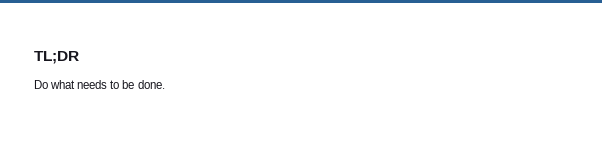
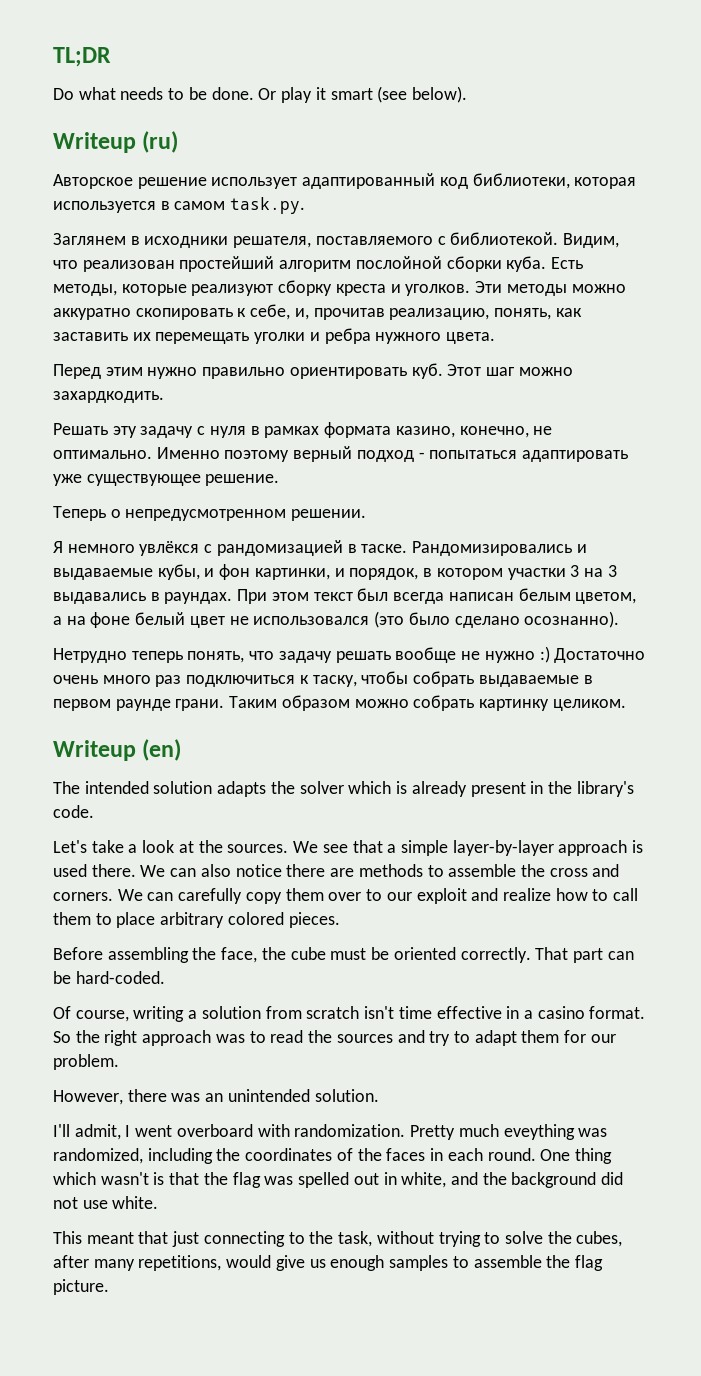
(165, 84) none -> [258,86,467,103] [53,131,179,153] [53,173,637,189] [53,197,306,214] [53,232,620,248] [53,256,584,272] [53,280,626,296] [53,304,582,320] [53,328,496,344] [53,363,573,379] [53,391,164,403] [53,422,553,438] [53,446,629,462] [53,474,280,486] [53,506,367,521] [53,540,587,556] [53,564,617,580] [53,588,637,604] [53,611,620,628] [53,646,646,663] [53,671,593,687] [53,695,626,711] [53,739,182,761] [53,781,634,797] [53,805,94,818] [53,840,644,856] [53,864,620,877] [53,888,639,904] [53,912,340,928] [53,947,634,963] [53,971,165,984] [53,1006,646,1022] [53,1030,616,1046] [53,1054,119,1070] [53,1089,379,1105] [53,1124,608,1140] [53,1148,612,1164] [53,1172,624,1188] [53,1196,159,1209] [53,1231,623,1247] [53,1255,603,1271] [53,1279,109,1295] Or play it smart (see below). // Writeup (ru) // Авторское решение использует адаптированный код библиотеки, которая используется в самом task.py. // Заглянем в исходники решателя, поставляемого с библиотекой. Видим, что реализован простейший алгоритм послойной сборки куба. Есть методы, которые реализуют сборку креста и уголков. Эти методы можно аккуратно скопировать к себе, и, прочитав реализацию, понять, как заставить их перемещать уголки и ребра нужного цвета. // Перед этим нужно правильно ориентировать куб. Этот шаг можно захардкодить. // Решать эту задачу с нуля в рамках формата казино, конечно, не оптимально. Именно поэтому верный подход - попытаться адаптировать уже существующее решение. // Теперь о непредусмотренном решении. // Я немного увлёкся с рандомизацией в таске. Рандомизировались и выдаваемые кубы, и фон картинки, и порядок, в котором участки 3 на 3 выдавались в раундах. При этом текст был всегда написан белым цветом, а на фоне белый цвет не использовался (это было сделано осознанно). // Нетрудно теперь понять, что задачу решать вообще не нужно :) Достаточно очень много раз подключиться к таску, чтобы собрать выдаваемые в первом раунде грани. Таким образом можно собрать картинку целиком. // Writeup (en) // The intended solution adapts the solver which is already present in the library's code. // Let's take a look at the sources. We see that a simple layer-by-layer approach is used there. We can also notice there are methods to assemble the cross and corners. We can carefully copy them over to our exploit and realize how to call them to place arbitrary colored pieces. // Before assembling the face, the cube must be oriented correctly. That part can be hard-coded. // Of course, writing a solution from scratch isn't time effective in a casino format. So the right approach was to read the sources and try to adapt them for our problem. // However, there was an unintended solution. // I'll admit, I went overboard with randomization. Pretty much eveything was randomized, including the coordinates of the faces in each round. One thing which wasn't is that the flag was spelled out in white, and the background did not use white. // This meant that just connecting to the task, without trying to solve the cubes, after many repetitions, would give us enough samples to assemble the flag picture.

